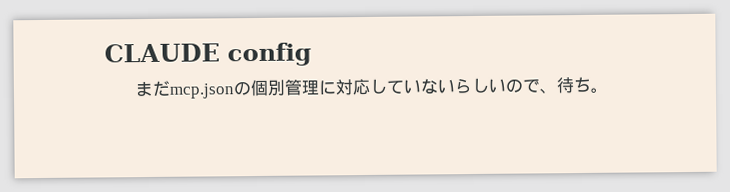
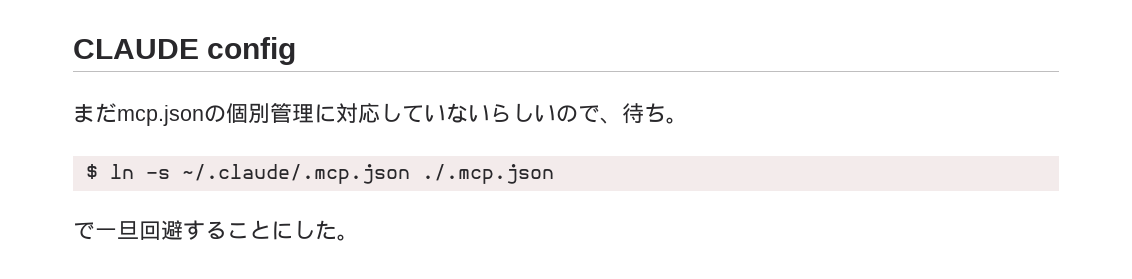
(609, 90) none -> [85,164,554,184] [73,220,359,241] // $ ln -s ~/.claude/.mcp.json ./.mcp.json // で一旦回避することにした。

